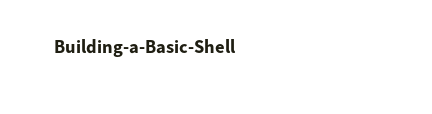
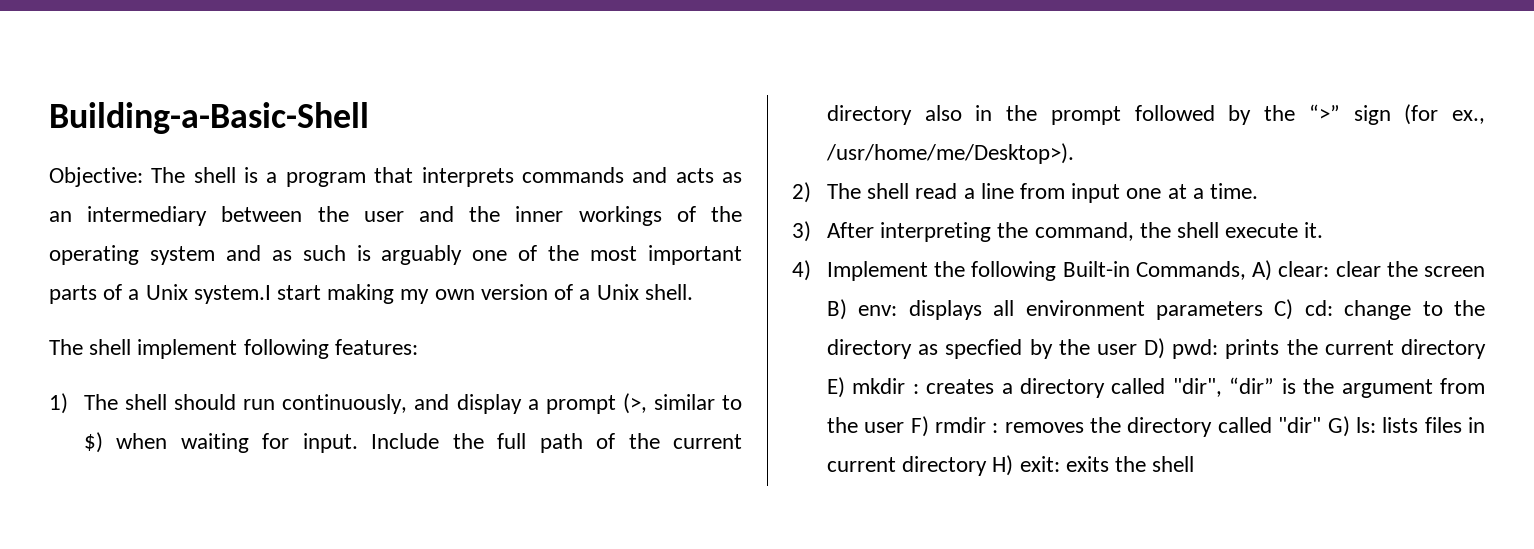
(236, 48) none -> [49,167,743,187] [49,206,742,226] [49,245,742,265] [49,284,693,304] [49,339,418,359] [49,393,742,414] [83,432,742,453] [826,104,1485,125] [825,143,1074,164] [792,182,1259,203] [792,221,1324,242] [792,260,1485,281] [826,299,1485,320] [826,338,1486,359] [826,377,1485,398] [826,416,1485,437] [826,455,1195,476] // Objective: The shell is a program that interprets commands and acts as an intermediary between the user and the inner workings of the operating system and as such is arguably one of the most important parts of a Unix system.I start making my own version of a Unix shell. // The shell implement following features: // 1) The shell should run continuously, and display a prompt (>, similar to $) when waiting for input. Include the full path of the current directory also in the prompt followed by the “>” sign (for ex., /usr/home/me/Desktop>). // 2) The shell read a line from input one at a time. // 3) After interpreting the command, the shell execute it. // 4) Implement the following Built-in Commands, A) clear: clear the screen B) env: displays all environment parameters C) cd: change to the directory as specfied by the user D) pwd: prints the current directory E) mkdir : creates a directory called "dir", “dir” is the argument from the user F) rmdir : removes the directory called "dir" G) ls: lists files in current directory H) exit: exits the shell

